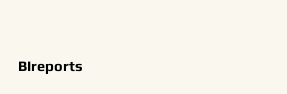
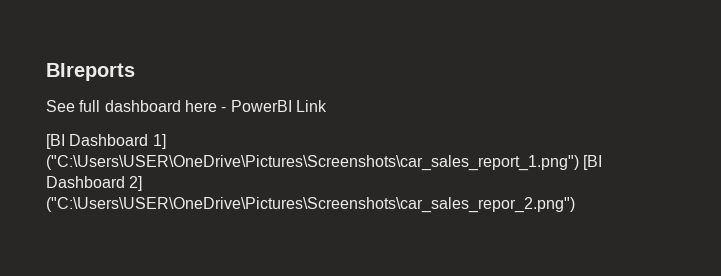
(83, 68) none -> [46,100,327,112] [46,134,166,149] [46,155,603,171] [46,176,143,191] [46,197,575,213] // See full dashboard here - PowerBI Link // [BI Dashboard 1] ("C:\Users\USER\OneDrive\Pictures\Screenshots\car_sales_report_1.png") [BI Dashboard 2] ("C:\Users\USER\OneDrive\Pictures\Screenshots\car_sales_repor_2.png")

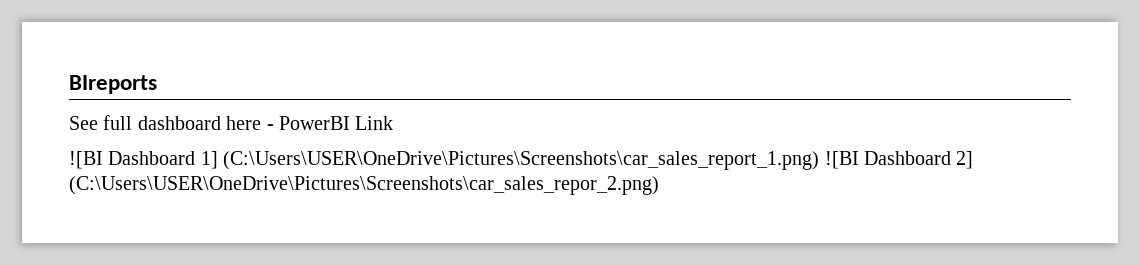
[46,134,65,149] [BI -> [69,151,103,169] ![BI
[46,155,603,171] ("C:\Users\USER\OneDrive\Pictures\Screenshots\car_sales_report_1.png") [BI -> [223,151,859,170] (C:\Users\USER\OneDrive\Pictures\Screenshots\car_sales_report_1.png) ![BI
[46,197,575,213] ("C:\Users\USER\OneDrive\Pictures\Screenshots\car_sales_repor_2.png") -> [69,176,659,195] (C:\Users\USER\OneDrive\Pictures\Screenshots\car_sales_repor_2.png)

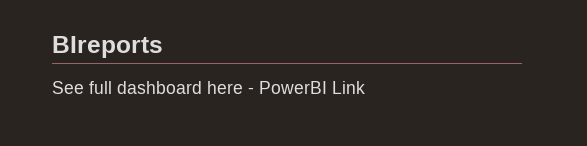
[69,151,974,170] [69,176,659,195] // ![BI Dashboard 1] (C:\Users\USER\OneDrive\Pictures\Screenshots\car_sales_report_1.png) ![BI Dashboard 2] (C:\Users\USER\OneDrive\Pictures\Screenshots\car_sales_repor_2.png) -> (365, 87) none

